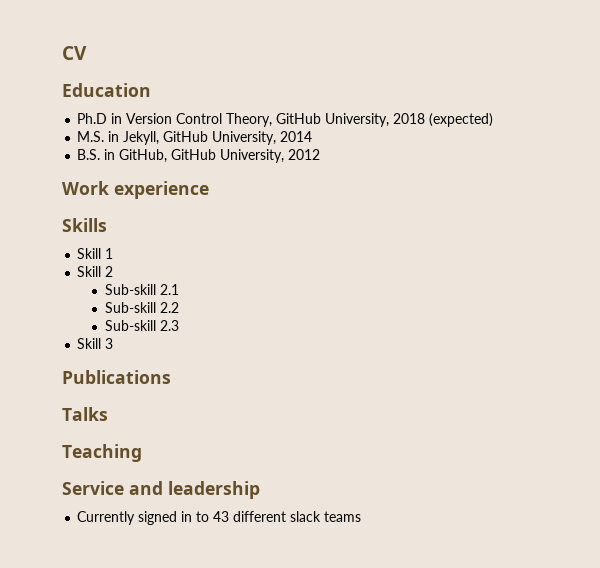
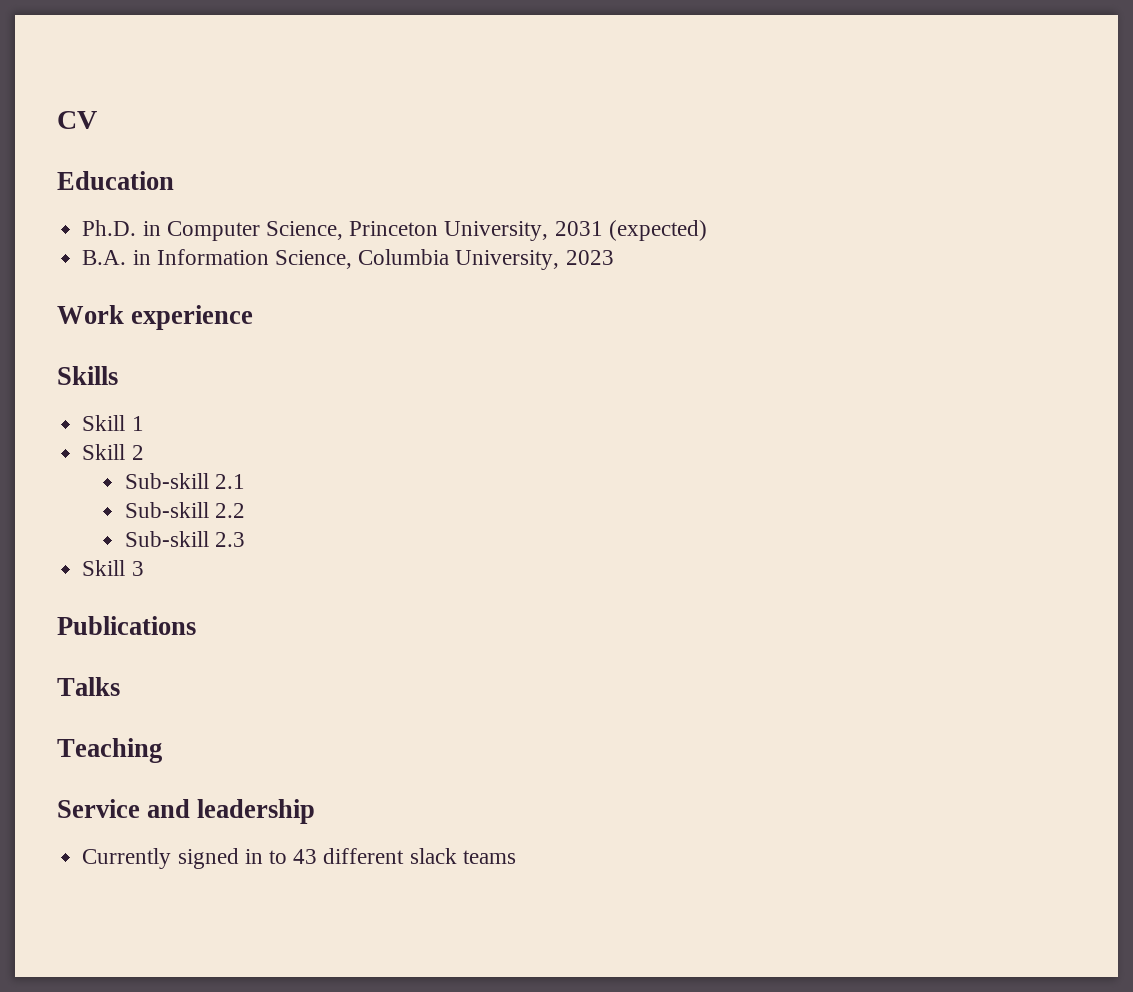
[77,113,494,127] [77,131,313,145] [77,149,321,163] Ph.D in Version Control Theory, GitHub University, 2018 (expected) // M.S. in Jekyll, GitHub University, 2014 // B.S. in GitHub, GitHub University, 2012 -> [82,220,707,241] [82,249,614,270] Ph.D. in Computer Science, Princeton University, 2031 (expected) // B.A. in Information Science, Columbia University, 2023

